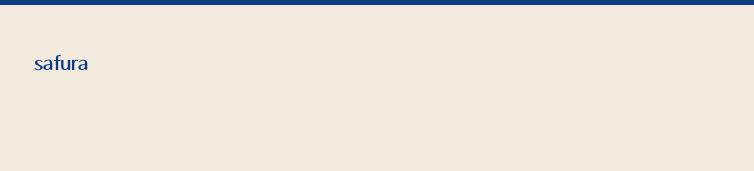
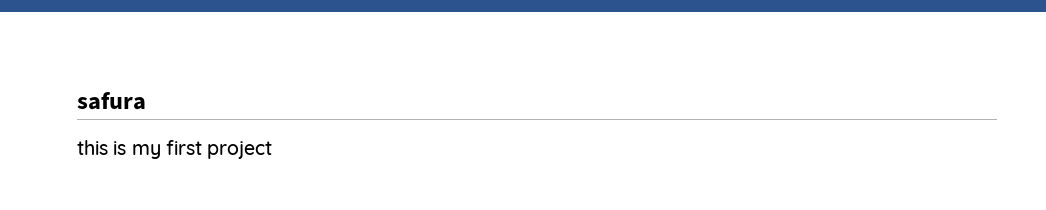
(89, 63) none -> [77,140,273,159] // this is my first project

